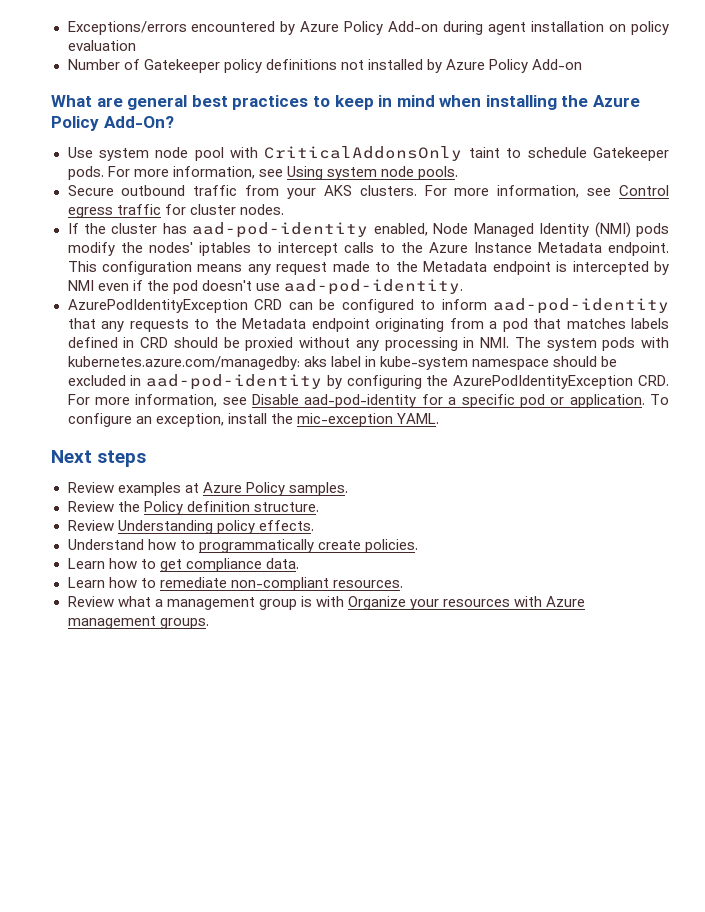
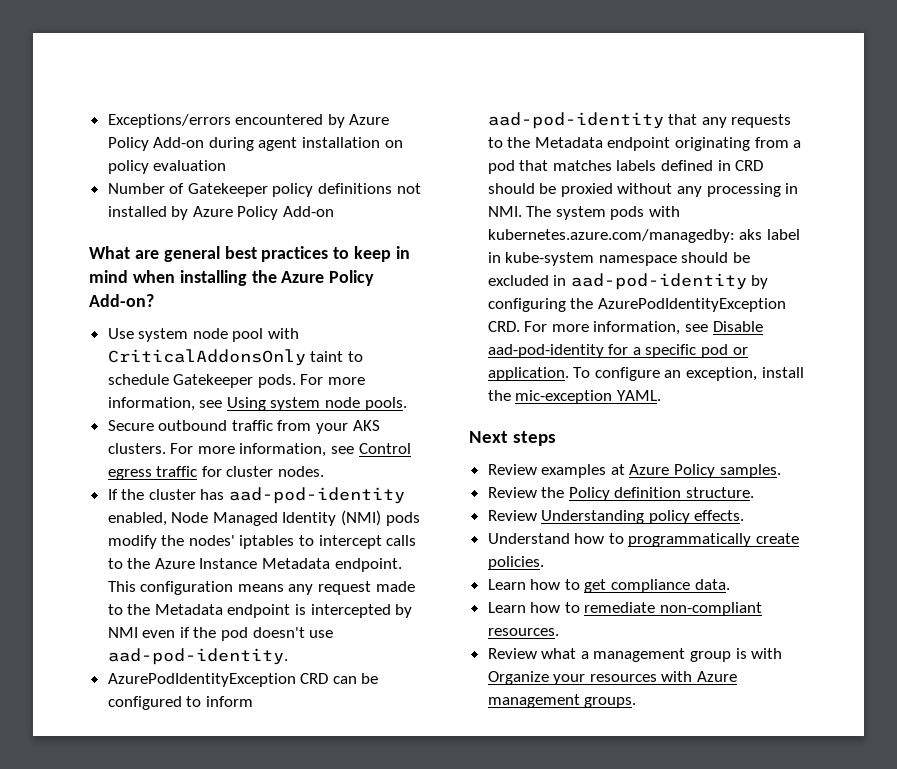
[103,116,174,128] Add-On? -> [89,294,154,307] Add-on?

